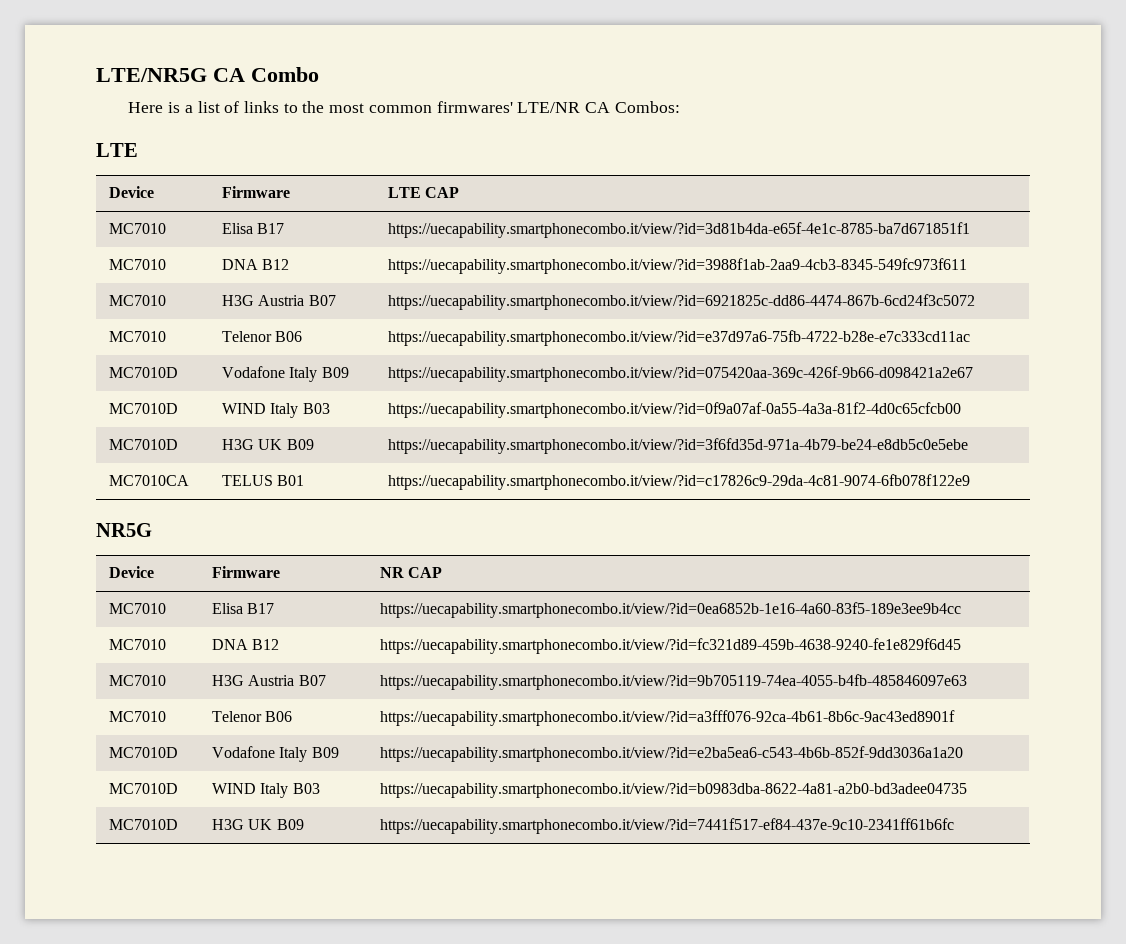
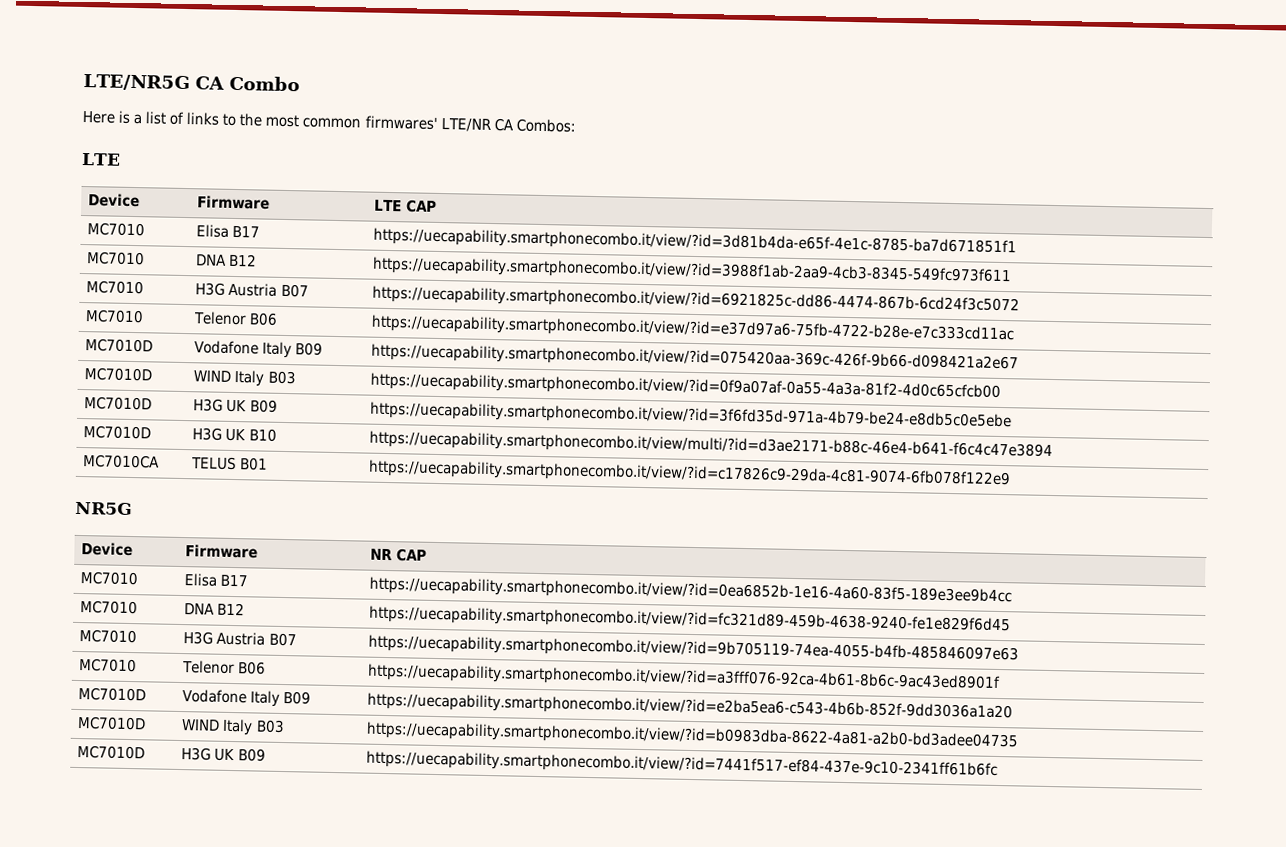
(968, 446) none -> [83,425,152,440] [192,427,277,442] [369,430,1054,461] // MC7010D | H3G UK B10 | https://uecapability.smartphonecombo.it/view/multi/?id=d3ae2171-b88c-46e4-b641-f6c4c47e3894

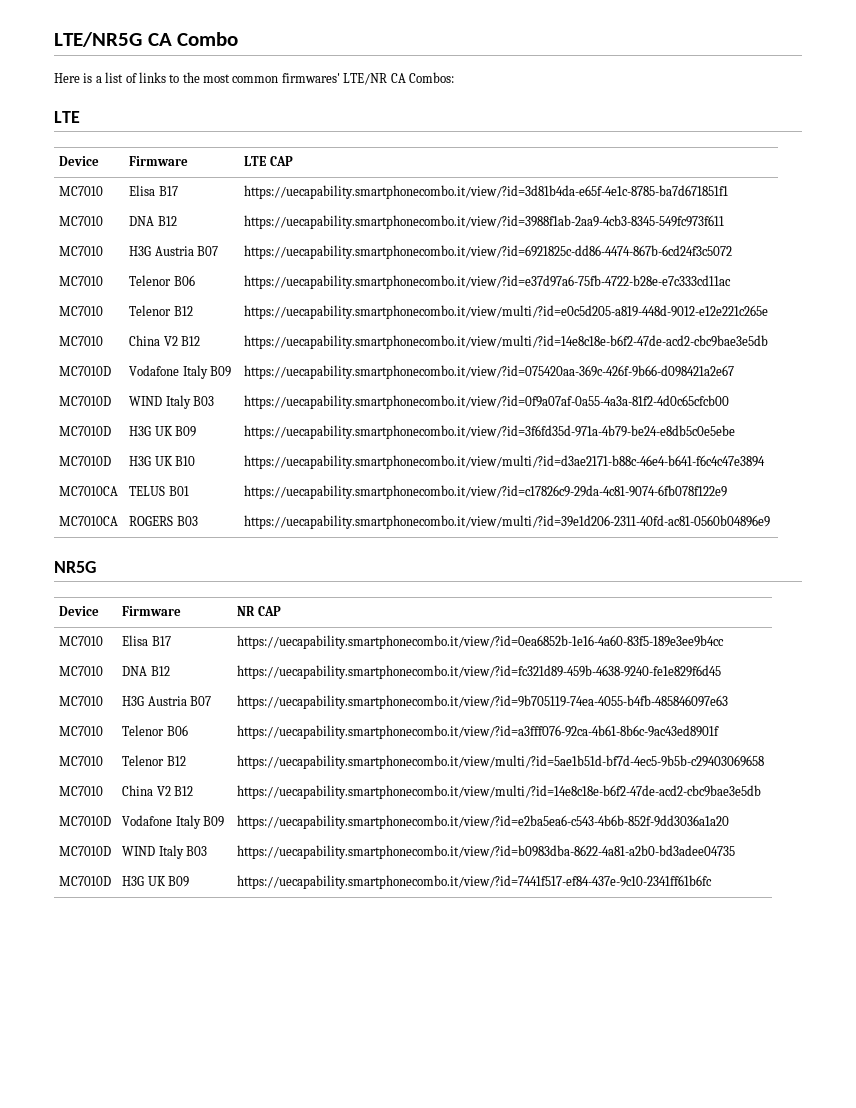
(1015, 329) none -> [59,306,104,316] [129,305,193,316] [244,305,769,319] [59,336,104,346] [129,335,200,346] [244,335,769,349] // MC7010 | Telenor B12 | https://uecapability.smartphonecombo.it/view/multi/?id=e0c5d205-a819-448d-9012-e12e221c265e // MC7010 | China V2 B12 | https://uecapability.smartphonecombo.it/view/multi/?id=14e8c18e-b6f2-47de-acd2-cbc9bae3e5db
(1012, 474) none -> [59,516,119,526] [129,516,198,526] [244,515,771,529] // MC7010CA | ROGERS B03 | https://uecapability.smartphonecombo.it/view/multi/?id=39e1d206-2311-40fd-ac81-0560b04896e9
(1002, 678) none -> [59,756,104,766] [122,755,186,766] [237,755,765,769] [59,786,104,796] [122,785,193,796] [237,785,762,799] // MC7010 | Telenor B12 | https://uecapability.smartphonecombo.it/view/multi/?id=5ae1b51d-bf7d-4ec5-9b5b-c29403069658 // MC7010 | China V2 B12 | https://uecapability.smartphonecombo.it/view/multi/?id=14e8c18e-b6f2-47de-acd2-cbc9bae3e5db

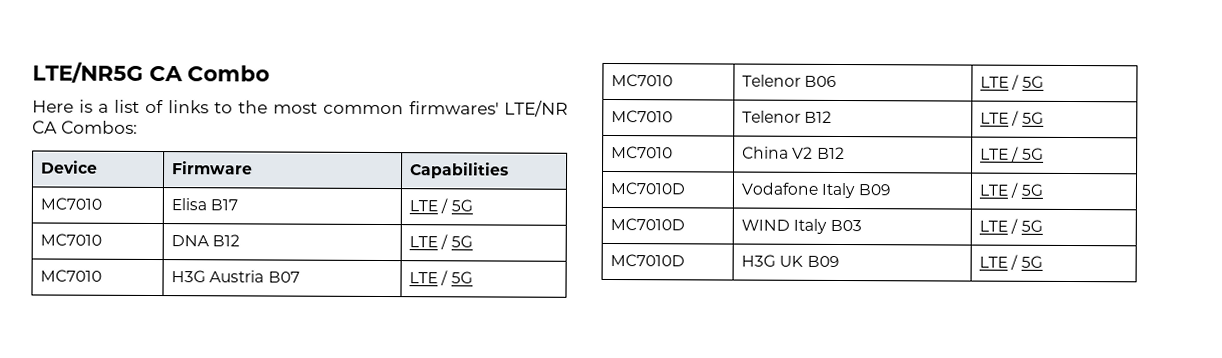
[54,111,80,123] [59,156,100,166] [129,156,189,166] [244,156,293,166] [59,186,104,196] [129,185,178,196] [244,185,729,199] [59,216,104,226] [129,216,177,226] [244,215,725,229] [59,246,104,256] [129,246,218,256] [244,245,733,259] [59,276,104,286] [129,275,195,286] [244,275,732,289] [59,306,104,316] [129,305,193,316] [244,305,769,319] [59,336,104,346] [129,335,200,346] [244,335,769,349] [59,366,112,376] [129,365,231,379] [244,365,735,379] [59,396,112,406] [129,395,214,409] [244,395,730,409] [59,426,112,436] [129,426,196,437] [244,425,736,439] [59,456,112,466] [129,456,195,466] [244,455,766,469] [59,486,119,496] [129,486,189,496] [244,485,728,499] [59,516,119,526] [129,516,198,526] [244,515,771,529] [54,561,96,573] [59,606,100,616] [122,606,182,616] [237,606,281,616] [59,636,104,646] [122,635,171,646] [237,635,725,649] [59,666,104,676] [122,666,170,676] [237,665,722,679] [59,696,104,706] [122,696,211,706] [237,695,729,709] [59,726,104,736] [122,725,188,736] [237,725,720,739] [59,756,104,766] [122,755,186,766] [237,755,765,769] [59,786,104,796] [122,785,193,796] [237,785,762,799] [59,816,112,826] [122,815,224,829] [237,815,730,829] [59,846,112,856] [122,845,207,859] [237,845,736,859] [59,876,112,886] [122,876,189,887] [237,875,713,889] // LTE // Device | Firmware | LTE CAP // MC7010 | Elisa B17 | https://uecapability.smartphonecombo.it/view/?id=3d81b4da-e65f-4e1c-8785-ba7d671851f1 // MC7010 | DNA B12 | https://uecapability.smartphonecombo.it/view/?id=3988f1ab-2aa9-4cb3-8345-549fc973f611 // MC7010 | H3G Austria B07 | https://uecapability.smartphonecombo.it/view/?id=6921825c-dd86-4474-867b-6cd24f3c5072 // MC7010 | Telenor B06 | https://uecapability.smartphonecombo.it/view/?id=e37d97a6-75fb-4722-b28e-e7c333cd11ac // MC7010 | Telenor B12 | https://uecapability.smartphonecombo.it/view/multi/?id=e0c5d205-a819-448d-9012-e12e221c265e // MC7010 | China V2 B12 | https://uecapability.smartphonecombo.it/view/multi/?id=14e8c18e-b6f2-47de-acd2-cbc9bae3e5db // MC7010D | Vodafone Italy B09 | https://uecapability.smartphonecombo.it/view/?id=075420aa-369c-426f-9b66-d098421a2e67 // MC7010D | WIND Italy B03 | https://uecapability.smartphonecombo.it/view/?id=0f9a07af-0a55-4a3a-81f2-4d0c65cfcb00 // MC7010D | H3G UK B09 | https://uecapability.smartphonecombo.it/view/?id=3f6fd35d-971a-4b79-be24-e8db5c0e5ebe // MC7010D | H3G UK B10 | https://uecapability.smartphonecombo.it/view/multi/?id=d3ae2171-b88c-46e4-b641-f6c4c47e3894 // MC7010CA | TELUS B01 | https://uecapability.smartphonecombo.it/view/?id=c17826c9-29da-4c81-9074-6fb078f122e9 // MC7010CA | ROGERS B03 | https://uecapability.smartphonecombo.it/view/multi/?id=39e1d206-2311-40fd-ac81-0560b04896e9 // NR5G // Device | Firmware | NR CAP // MC7010 | Elisa B17 | https://uecapability.smartphonecombo.it/view/?id=0ea6852b-1e16-4a60-83f5-189e3ee9b4cc // MC7010 | DNA B12 | https://uecapability.smartphonecombo.it/view/?id=fc321d89-459b-4638-9240-fe1e829f6d45 // MC7010 | H3G Austria B07 | https://uecapability.smartphonecombo.it/view/?id=9b705119-74ea-4055-b4fb-485846097e63 // MC7010 | Telenor B06 | https://uecapability.smartphonecombo.it/view/?id=a3fff076-92ca-4b61-8b6c-9ac43ed8901f // MC7010 | Telenor B12 | https://uecapability.smartphonecombo.it/view/multi/?id=5ae1b51d-bf7d-4ec5-9b5b-c29403069658 // MC7010 | China V2 B12 | https://uecapability.smartphonecombo.it/view/multi/?id=14e8c18e-b6f2-47de-acd2-cbc9bae3e5db // MC7010D | Vodafone Italy B09 | https://uecapability.smartphonecombo.it/view/?id=e2ba5ea6-c543-4b6b-852f-9dd3036a1a20 // MC7010D | WIND Italy B03 | https://uecapability.smartphonecombo.it/view/?id=b0983dba-8622-4a81-a2b0-bd3adee04735 // MC7010D | H3G UK B09 | https://uecapability.smartphonecombo.it/view/?id=7441f517-ef84-437e-9c10-2341ff61b6fc -> [41,160,99,174] [172,161,254,175] [410,162,510,179] [40,197,103,210] [171,198,239,211] [409,198,473,214] [40,233,103,246] [171,234,241,247] [409,234,473,250] [40,269,103,282] [171,270,300,283] [409,270,473,286] [611,74,674,87] [742,74,837,87] [980,74,1044,90] [611,110,674,123] [742,110,833,123] [980,110,1044,126] [611,146,674,159] [742,146,845,160] [980,146,1044,162] [610,181,686,195] [741,182,890,199] [979,182,1043,198] [610,217,686,231] [741,218,862,234] [979,218,1043,234] [610,253,686,267] [741,254,839,267] [979,254,1043,270] // Device | Firmware | Capabilities // MC7010 | Elisa B17 | LTE / 5G // MC7010 | DNA B12 | LTE / 5G // MC7010 | H3G Austria B07 | LTE / 5G // MC7010 | Telenor B06 | LTE / 5G // MC7010 | Telenor B12 | LTE / 5G // MC7010 | China V2 B12 | LTE / 5G // MC7010D | Vodafone Italy B09 | LTE / 5G // MC7010D | WIND Italy B03 | LTE / 5G // MC7010D | H3G UK B09 | LTE / 5G

